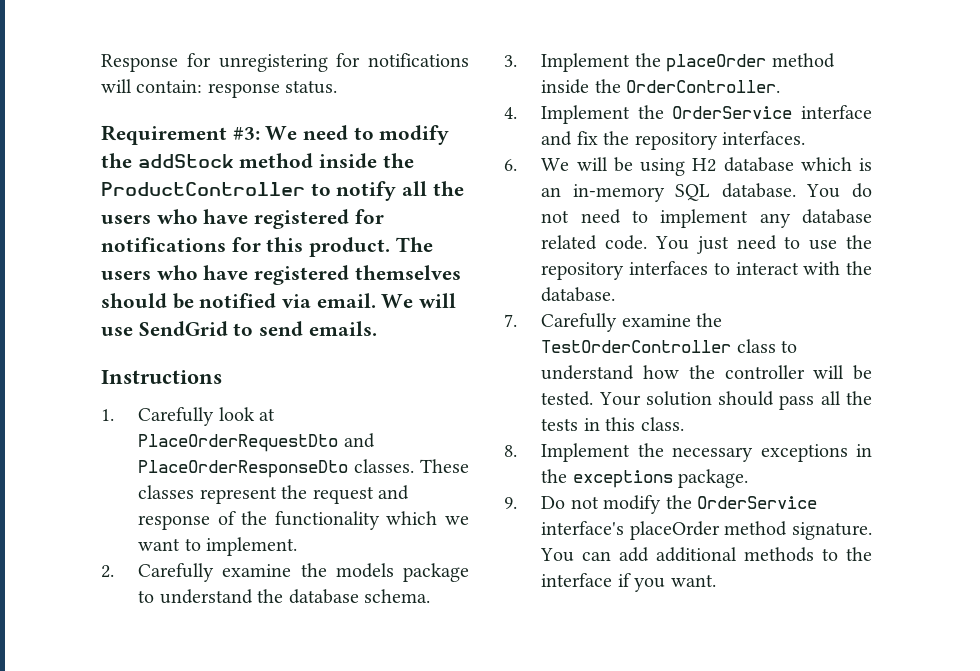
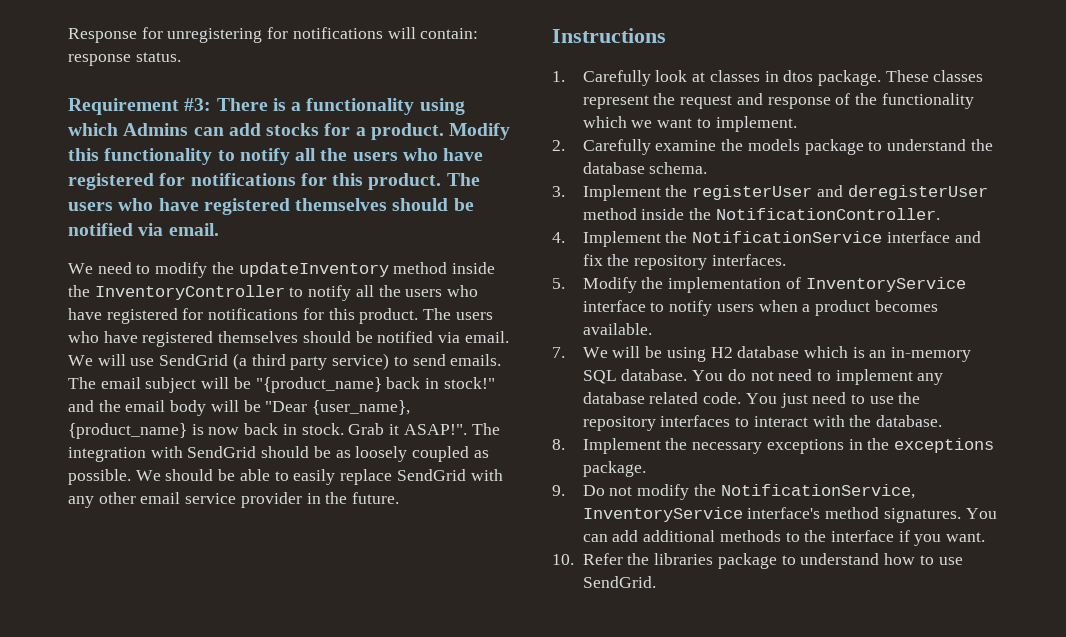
(260, 133) none -> [216,98,465,115] [68,123,511,140] [68,148,484,165] [68,173,480,190] [68,198,474,215] [68,223,219,236] There is a functionality using which Admins can add stocks for a product. Modify this functionality to notify all the users who have registered for notifications for this product. The users who have registered themselves should be notified via email. //
[137,153,414,168] [101,182,305,196] addStock method inside the ProductController -> [238,262,496,277] [68,285,285,300] updateInventory method inside the InventoryController
(228, 328) none -> [232,353,390,370] (a third party service)
(377, 328) none -> [68,377,495,393] [68,400,411,416] [68,423,500,439] [68,446,489,462] [68,469,503,485] [68,492,400,508] The email subject will be "{product_name} back in stock!" and the email body will be "Dear {user_name}, {product_name} is now back in stock. Grab it ASAP!". The integration with SendGrid should be as loosely coupled as possible. We should be able to easily replace SendGrid with any other email service provider in the future.
[138,433,375,452] [138,459,415,478] PlaceOrderRequestDto and PlaceOrderResponseDto classes. -> [709,70,881,86] classes in dtos package.
[666,53,835,72] [541,79,781,94] placeOrder method inside the OrderController. -> [692,185,988,200] [582,208,940,220] registerUser and deregisterUser method inside the NotificationController.
[672,106,793,119] OrderService -> [692,231,883,243] NotificationService
[504,159,517,171] 6. -> [552,277,966,293] [582,300,938,316] [582,323,652,335] [552,347,565,358] 5. Modify the implementation of InventoryService interface to notify users when a product becomes available. // 7.
[504,313,723,332] [541,339,798,353] [541,365,872,380] [541,391,872,410] [541,417,684,431] // 7. Carefully examine the TestOrderController class to understand how the controller will be tested. Your solution should pass all the tests in this class. -> (942, 421) none
[696,496,817,509] [541,521,872,540] OrderService interface's placeOrder method signature. -> [720,484,915,499] [582,507,961,523] NotificationService, InventoryService interface's method signatures.
(716, 580) none -> [552,553,963,569] [582,576,656,588] // 10. Refer the libraries package to understand how to use SendGrid.

